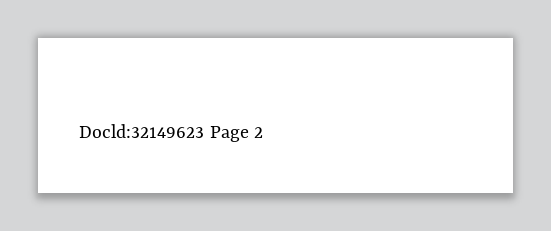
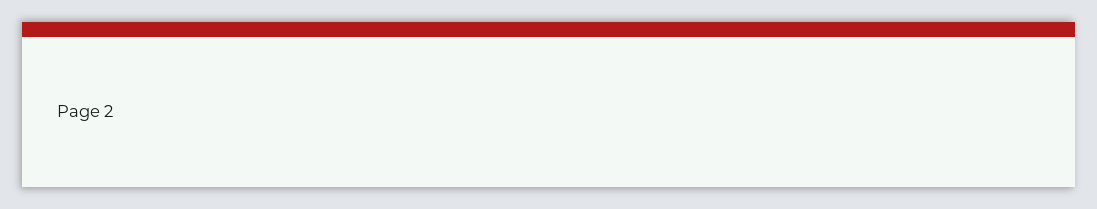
[79,124,204,138] Docld:32149623 -> (57, 113) none

